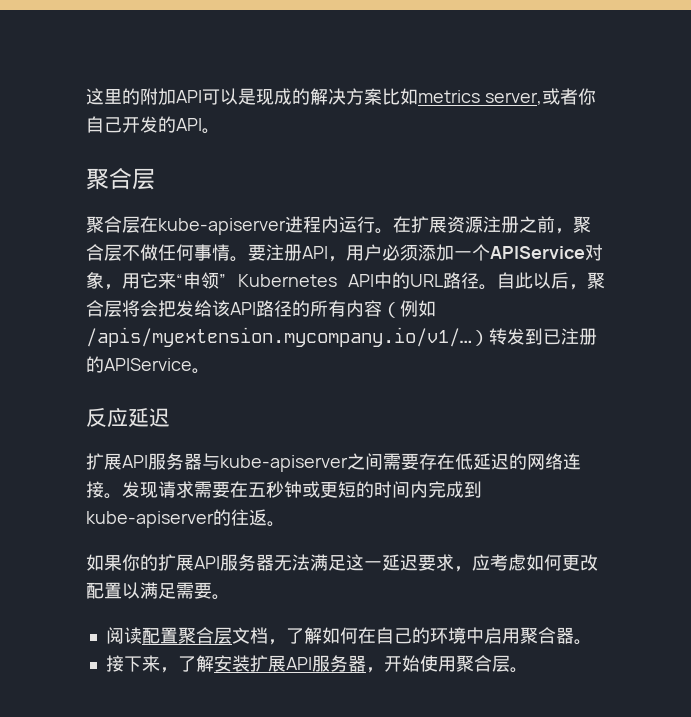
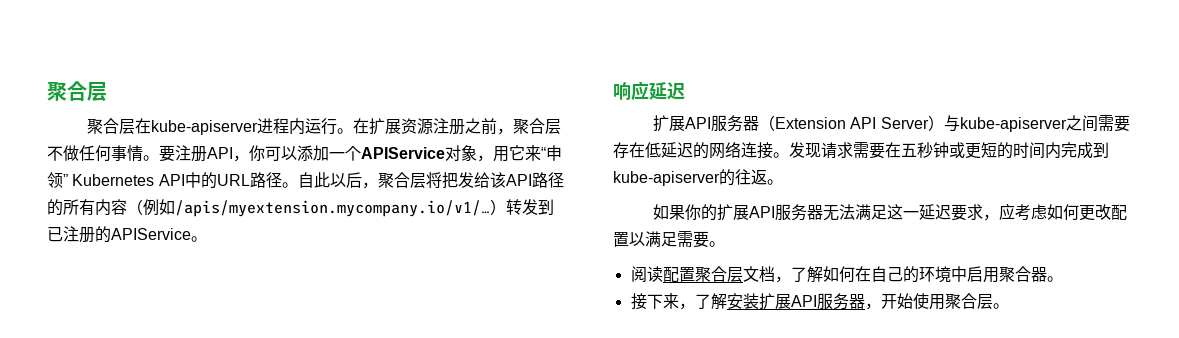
[86,88,596,105] [86,116,220,134] 这里的附加API可以是现成的解决方案比如metrics server,或者你自己开发的API。 // -> (47, 91) none
[346,244,418,261] 用户必须 -> [249,145,297,161] 你可以
[140,300,158,317] 会 -> (442, 180) none
[86,408,107,427] 反 -> [613,82,631,100] 响
(202, 461) none -> [758,115,944,131] （Extension API Server）

